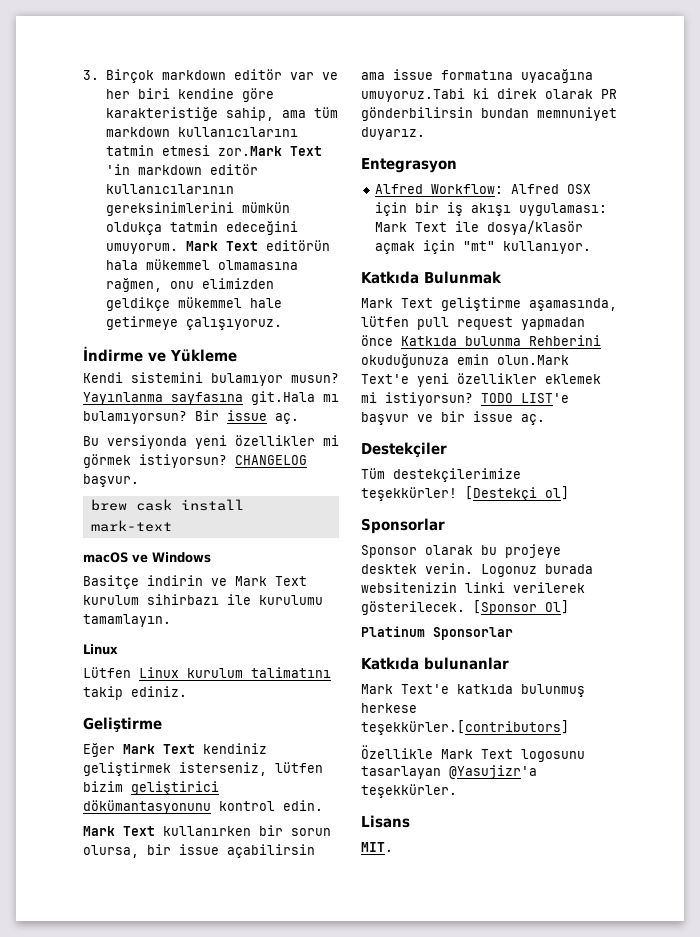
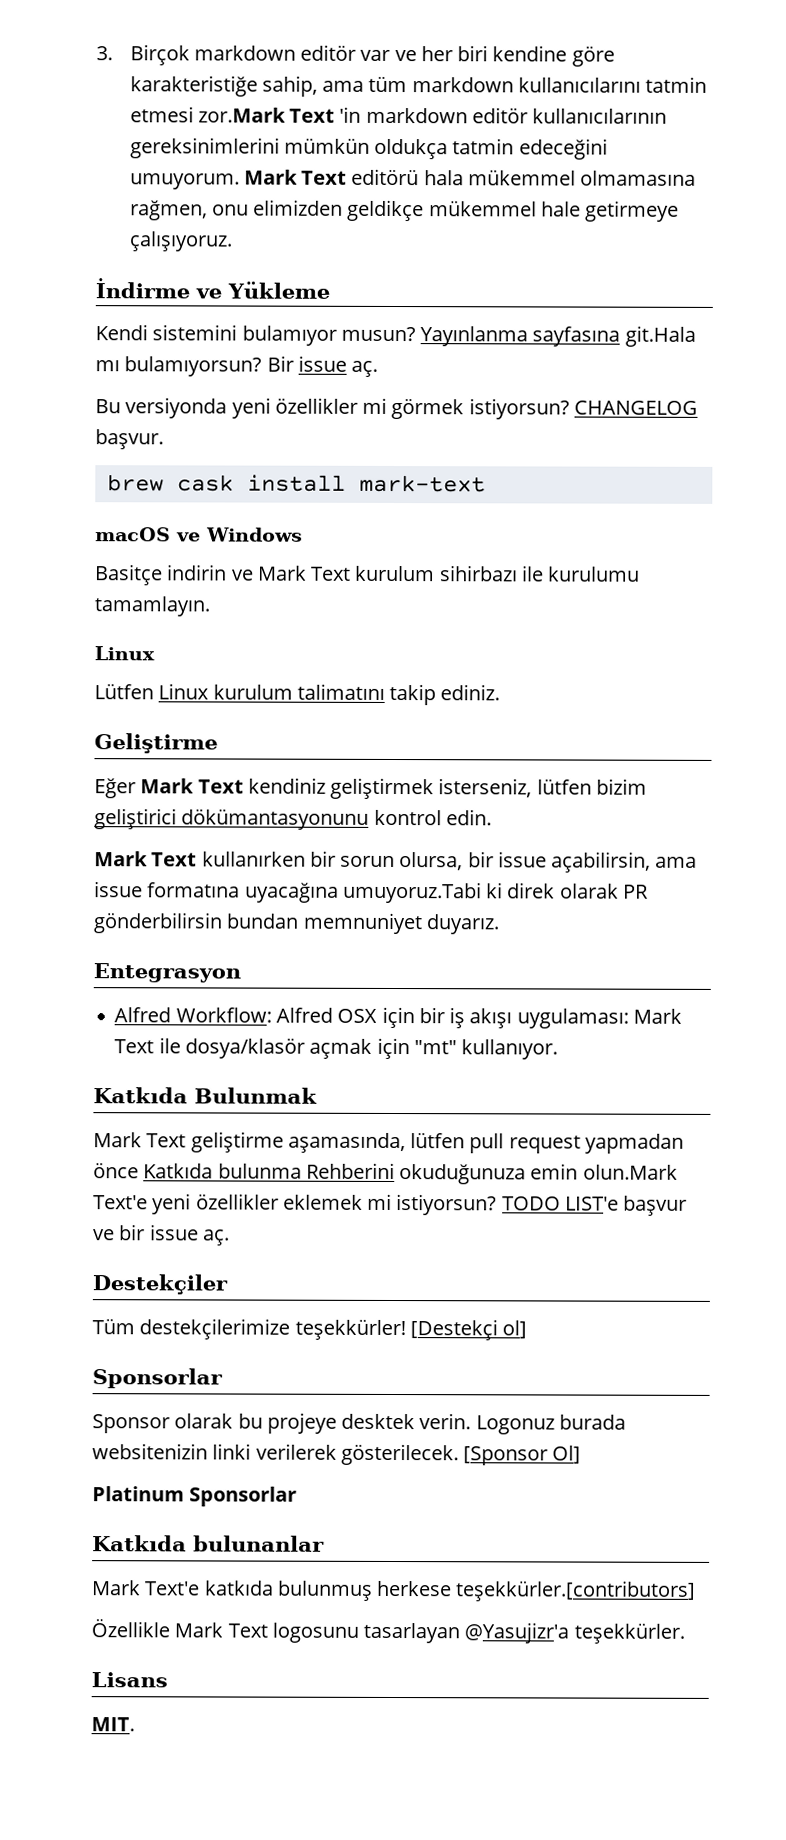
[266,240,331,251] editörün -> [351,168,420,186] editörü
[227,844,315,858] açabilirsin -> [551,851,652,873] açabilirsin,

